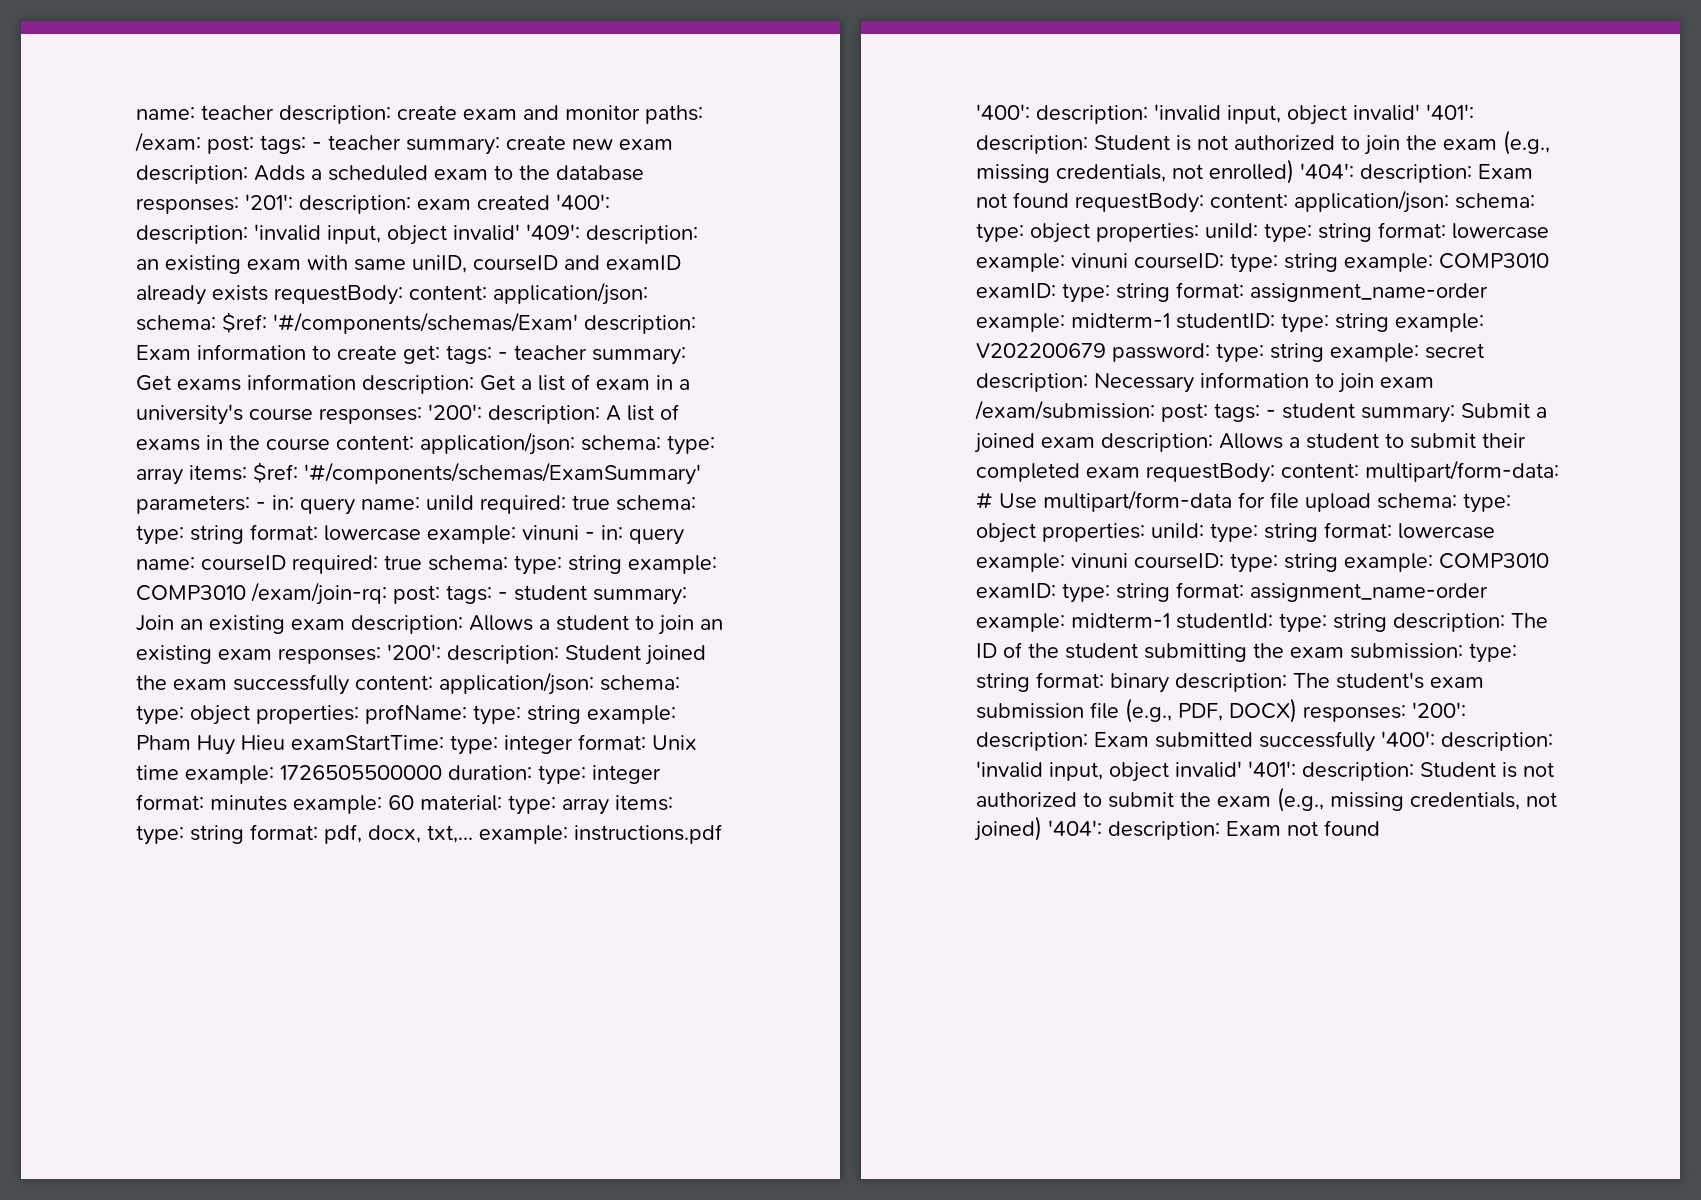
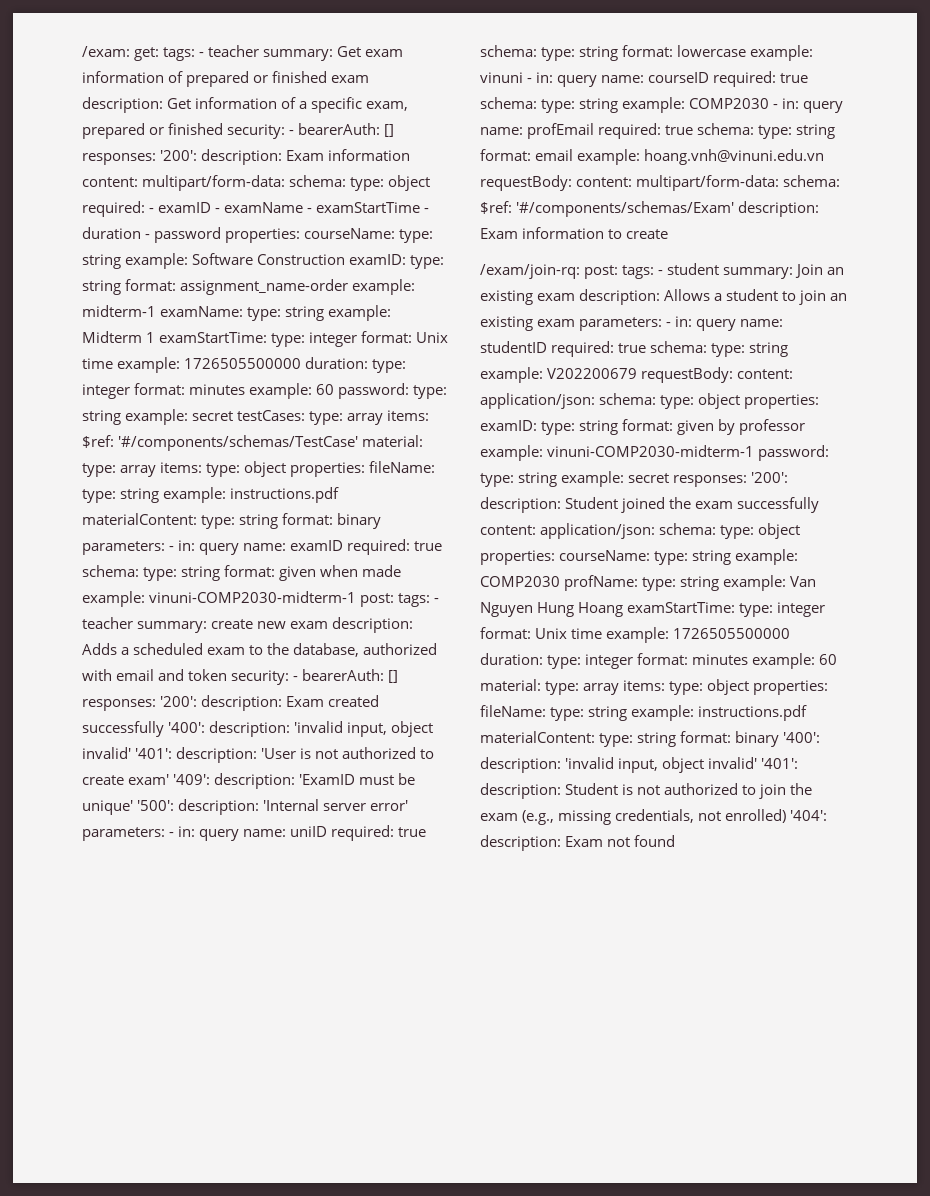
[136,105,703,124] [135,132,201,152] name: teacher description: create exam and monitor paths: /exam: -> [82,45,404,61] [82,71,370,87] [82,97,409,113] [82,123,395,139] [82,149,411,165] [82,175,431,191] [82,201,430,217] [82,227,434,243] [82,253,445,269] [82,279,416,295] [82,305,392,321] [82,331,449,347] [82,357,407,373] [82,383,448,399] [82,409,430,425] [82,435,424,451] [82,461,436,477] [82,487,340,503] [82,513,382,529] [82,539,443,555] [82,565,402,581] [82,591,357,607] /exam: get: tags: - teacher summary: Get exam information of prepared or finished exam description: Get information of a specific exam, prepared or finished security: - bearerAuth: [] responses: '200': description: Exam information content: multipart/form-data: schema: type: object required: - examID - examName - examStartTime - duration - password properties: courseName: type: string example: Software Construction examID: type: string format: assignment_name-order example: midterm-1 examName: type: string example: Midterm 1 examStartTime: type: integer format: Unix time example: 1726505500000 duration: type: integer format: minutes example: 60 password: type: string example: secret testCases: type: array items: $ref: '#/components/schemas/TestCase' material: type: array items: type: object properties: fileName: type: string example: instructions.pdf materialContent: type: string format: binary parameters: - in: query name: examID required: true schema: type: string format: given when made example: vinuni-COMP2030-midterm-1
[556,165,644,181] [136,194,610,214] [136,224,698,245] [136,255,681,274] [136,282,648,305] [136,312,696,334] [136,344,686,365] [136,374,690,394] [136,404,679,425] [136,432,715,455] [136,462,701,485] [136,495,474,515] database responses: '201': description: exam created '400': description: 'invalid input, object invalid' '409': description: an existing exam with same uniID, courseID and examID already exists requestBody: content: application/json: schema: $ref: '#/components/schemas/Exam' description: Exam information to create get: tags: - teacher summary: Get exams information description: Get a list of exam in a university's course responses: '200': description: A list of exams in the course content: application/json: schema: type: array items: $ref: '#/components/schemas/ExamSummary' parameters: - in: query name: uniId -> [293,643,438,657] [82,669,399,685] [82,695,380,711] [82,721,434,737] [82,747,435,763] [82,773,416,789] [82,799,409,815] [82,826,328,841] database, authorized with email and token security: - bearerAuth: [] responses: '200': description: Exam created successfully '400': description: 'invalid input, object invalid' '401': description: 'User is not authorized to create exam' '409': description: 'ExamID must be unique' '500': description: 'Internal server error' parameters: - in: query name: uniID
[136,585,246,601] COMP3010 -> [689,98,844,113] [480,123,836,139] [480,149,825,165] [480,175,841,191] [480,201,820,217] [480,227,669,239] COMP2030 - in: query name: profEmail required: true schema: type: string format: email example: hoang.vnh@vinuni.edu.vn requestBody: content: multipart/form-data: schema: $ref: '#/components/schemas/Exam' description: Exam information to create //
(272, 654) none -> [579,316,784,331] [480,341,789,357] [480,367,794,383] [480,393,820,409] [480,419,806,435] [480,445,830,461] [480,471,670,487] parameters: - in: query name: studentID required: true schema: type: string example: V202200679 requestBody: content: application/json: schema: type: object properties: examID: type: string format: given by professor example: vinuni-COMP2030-midterm-1 password: type: string example: secret
[365,704,676,725] [136,735,285,755] profName: type: string example: Pham Huy Hieu -> [559,549,799,565] [480,575,817,591] [480,602,624,617] courseName: type: string example: COMP2030 profName: type: string example: Van Nguyen Hung Hoang
[190,824,722,844] string format: pdf, docx, txt,... example: instructions.pdf -> [707,679,829,695] [480,705,808,721] [480,731,780,747] object properties: fileName: type: string example: instructions.pdf materialContent: type: string format: binary
[1075,190,1535,213] [976,222,1549,243] [976,253,1549,273] [976,282,1488,303] [976,313,1484,333] [976,343,1484,363] [976,372,1434,393] [975,400,1547,423] [974,433,1526,453] [976,460,1559,483] [976,490,1511,513] [976,522,1495,543] [976,553,1549,573] [976,582,1488,603] [976,613,1548,633] [976,642,1517,663] [976,672,1484,693] [976,698,1466,723] [976,731,1553,752] [976,761,1554,782] [976,787,1557,812] [974,816,1380,841] requestBody: content: application/json: schema: type: object properties: uniId: type: string format: lowercase example: vinuni courseID: type: string example: COMP3010 examID: type: string format: assignment_name-order example: midterm-1 studentID: type: string example: V202200679 password: type: string example: secret description: Necessary information to join exam /exam/submission: post: tags: - student summary: Submit a joined exam description: Allows a student to submit their completed exam requestBody: content: multipart/form-data: # Use multipart/form-data for file upload schema: type: object properties: uniId: type: string format: lowercase example: vinuni courseID: type: string example: COMP3010 examID: type: string format: assignment_name-order example: midterm-1 studentId: type: string description: The ID of the student submitting the exam submission: type: string format: binary description: The student's exam submission file (e.g., PDF, DOCX) responses: '200': description: Exam submitted successfully '400': description: 'invalid input, object invalid' '401': description: Student is not authorized to submit the exam (e.g., missing credentials, not joined) '404': description: Exam not found -> (676, 841) none

